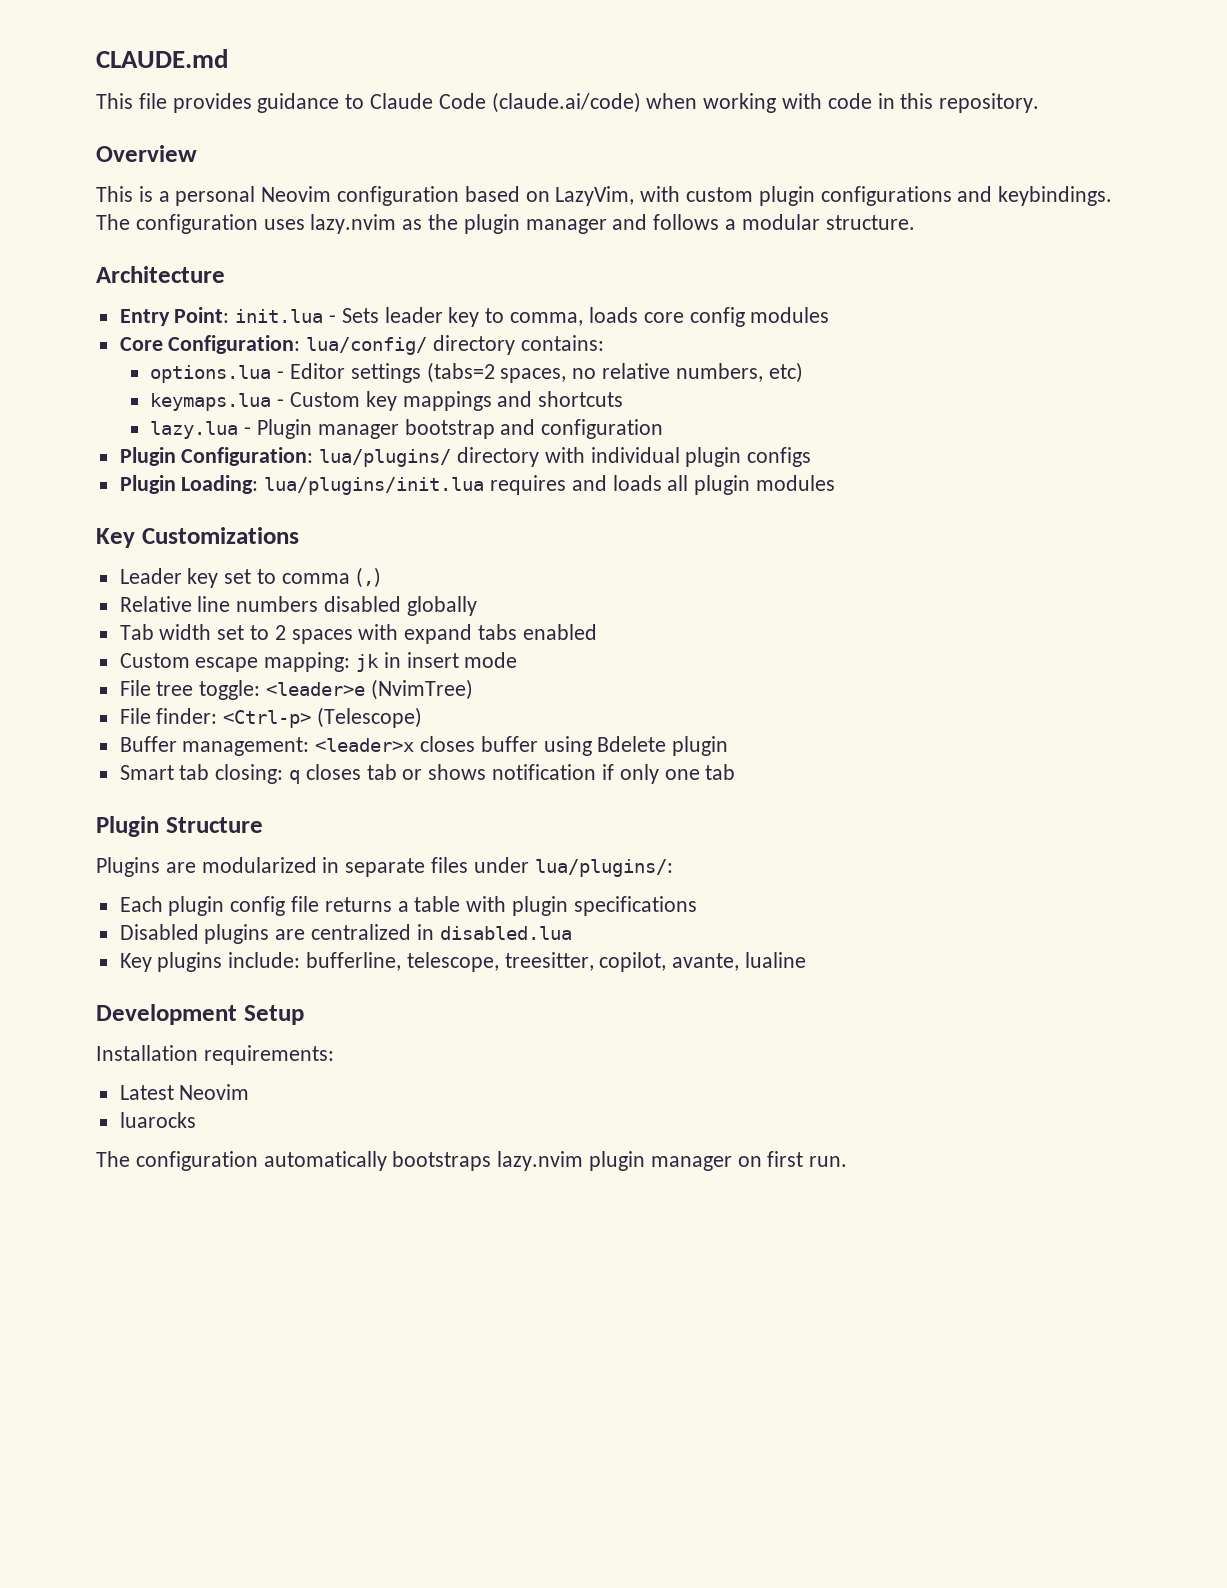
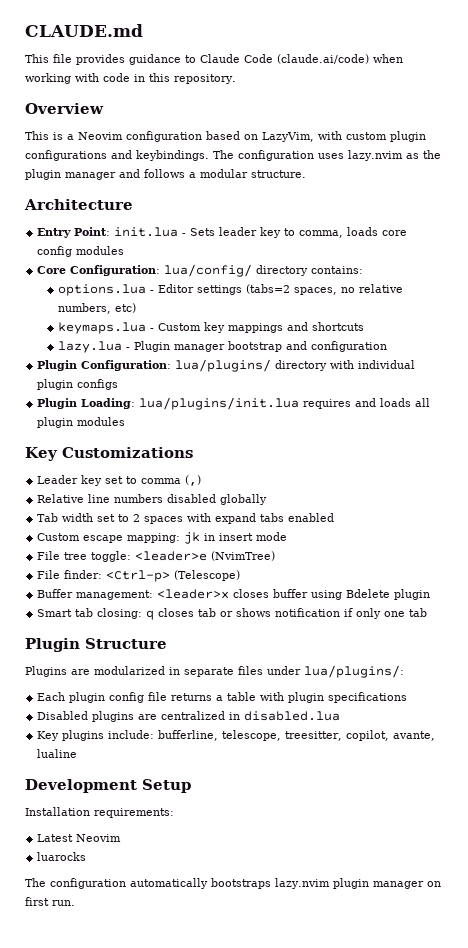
[175,186,256,206] personal -> (74, 137) none

